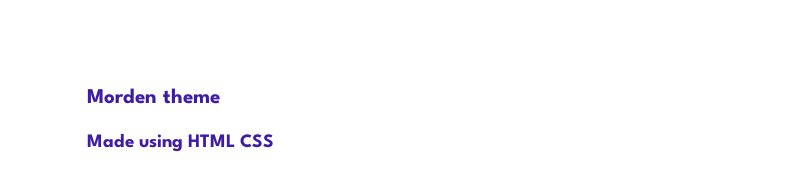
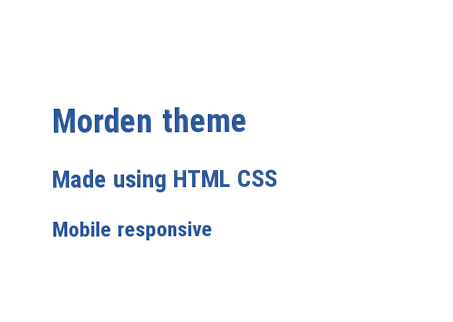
(275, 141) none -> [52,221,213,241] // Mobile responsive

